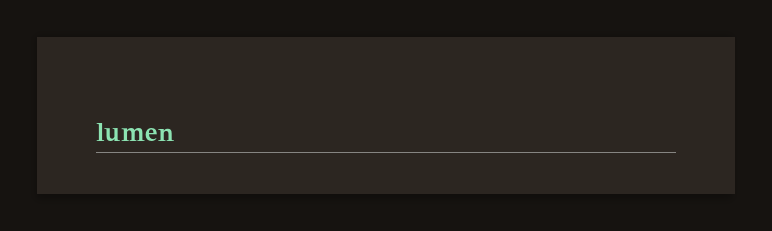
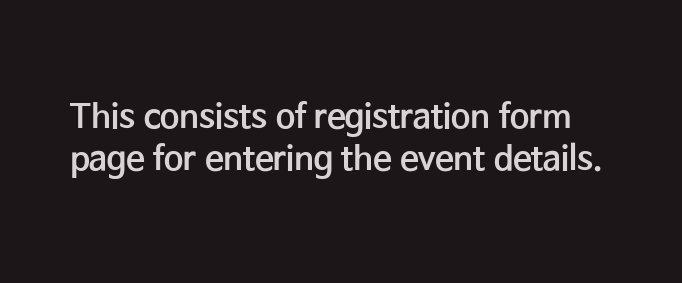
[96,123,174,142] lumen -> [70,101,572,137] [70,142,603,179] This consists of registration form page for entering the event details.

